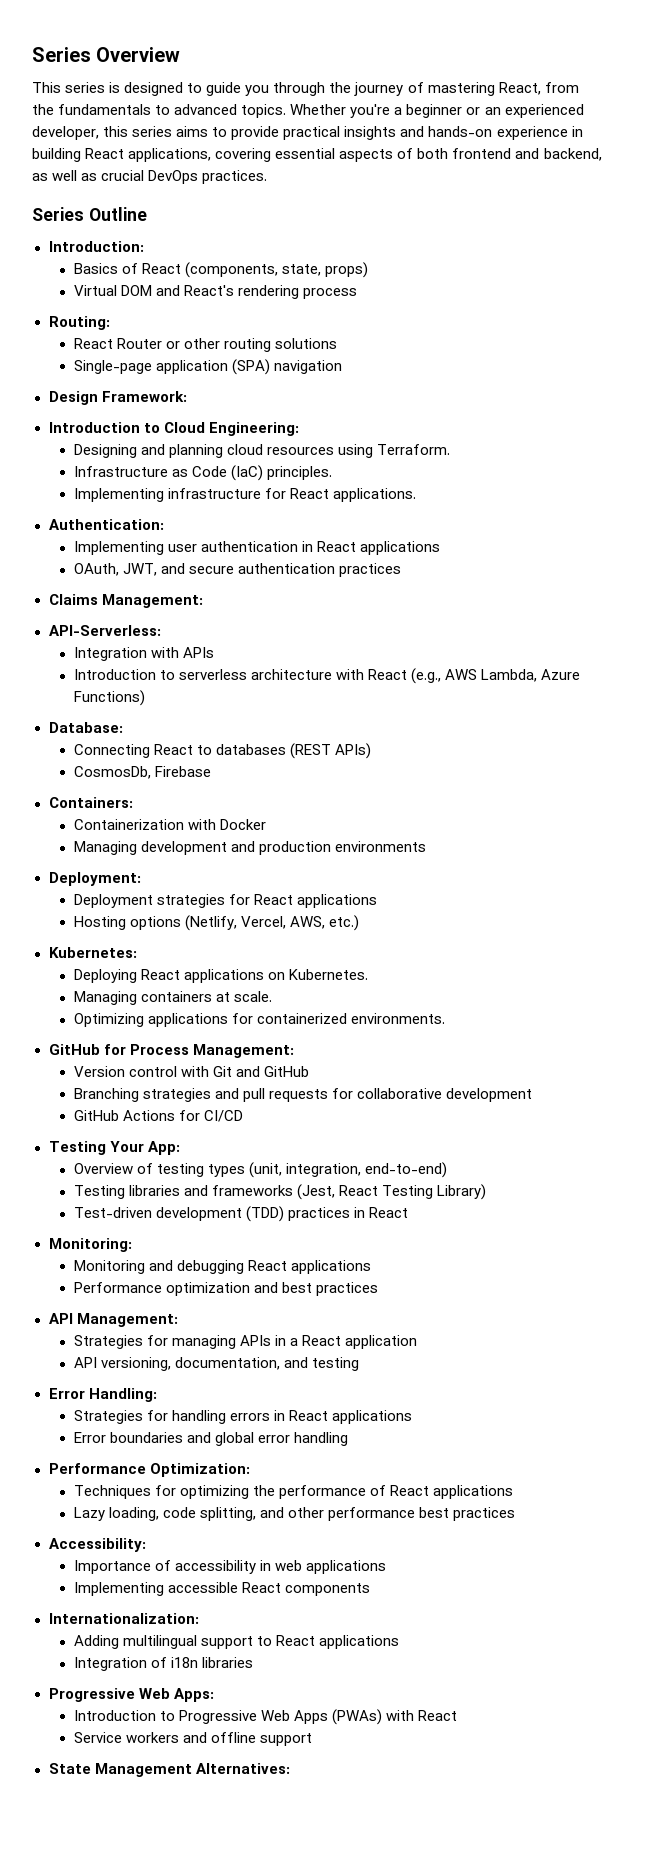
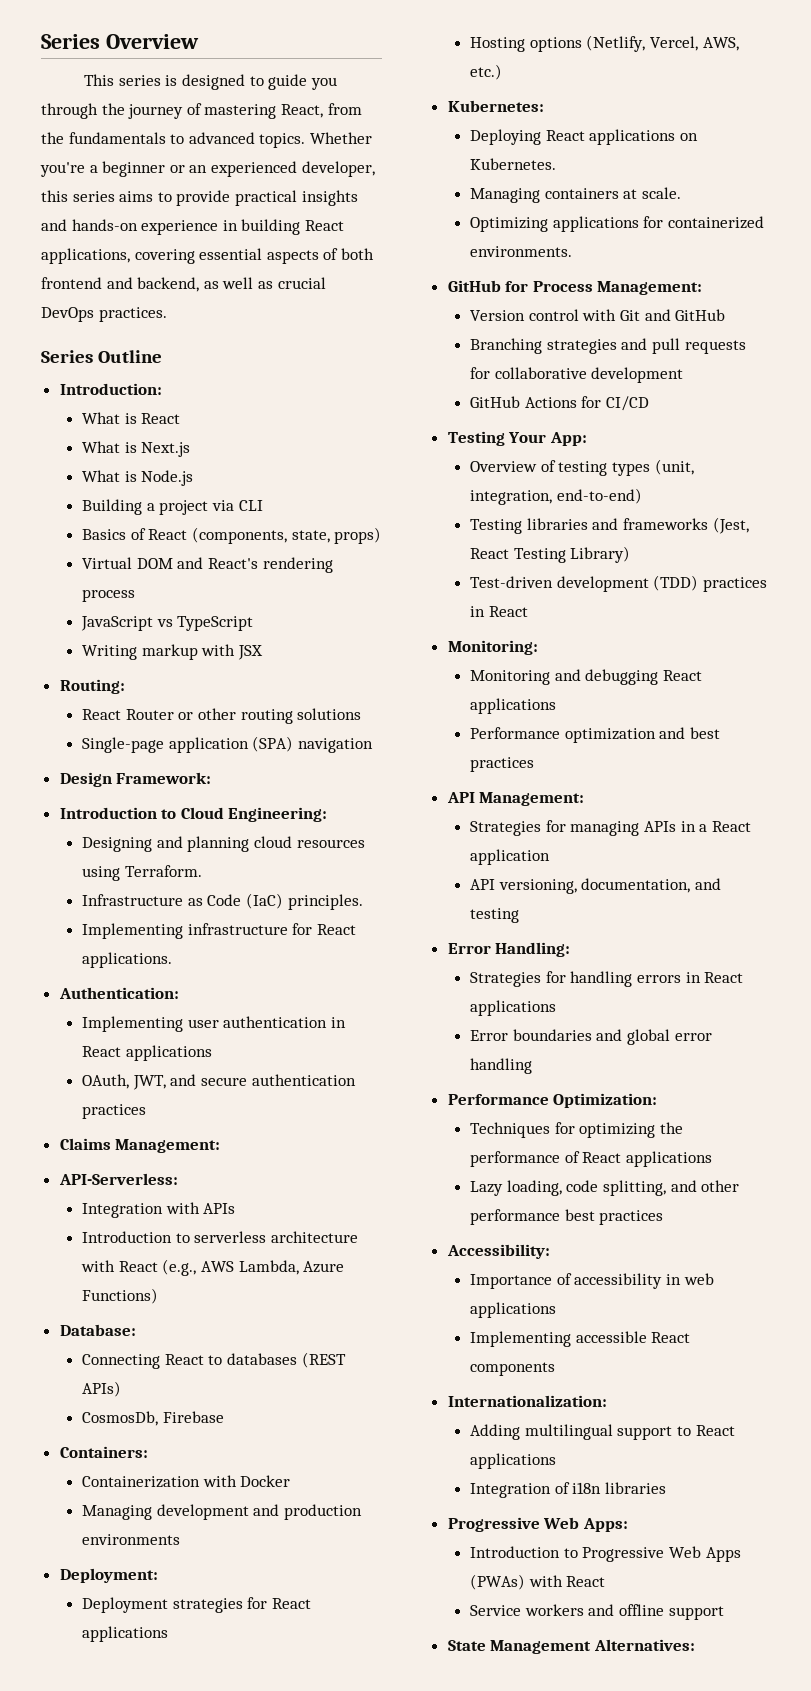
(144, 246) none -> [82,412,181,424] [82,441,191,457] [82,470,194,486] [82,499,263,515] // What is React // What is Next.js // What is Node.js // Building a project via CLI
(357, 293) none -> [81,616,254,631] [82,644,264,660] // JavaScript vs TypeScript // Writing markup with JSX

